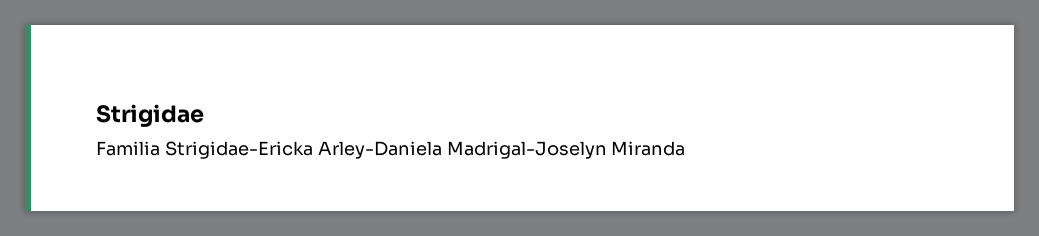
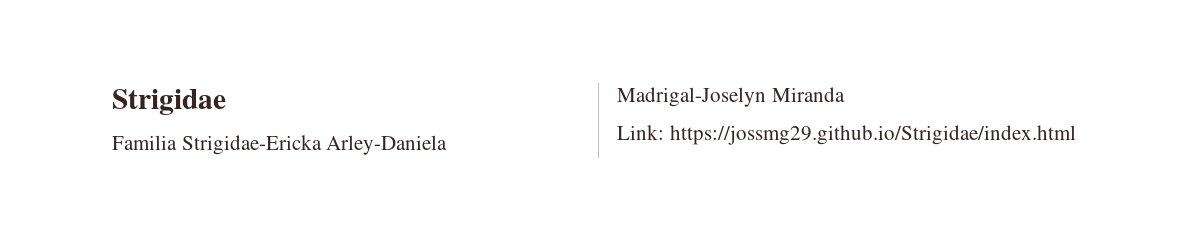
(686, 148) none -> [617,125,1076,145] // Link: https://jossmg29.github.io/Strigidae/index.html

